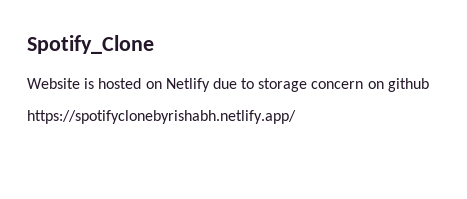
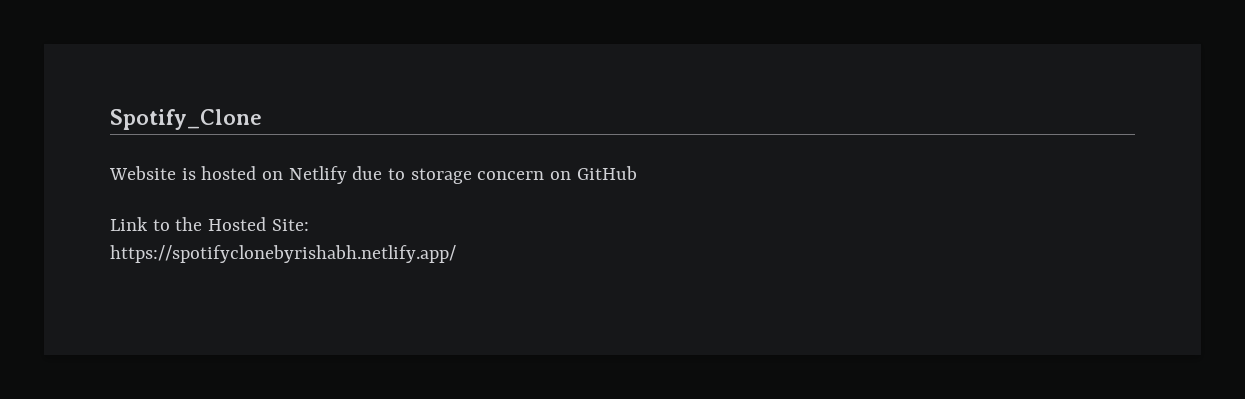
[387,78,429,92] github -> [576,166,637,180] [110,217,309,231] GitHub // Link to the Hosted Site:

